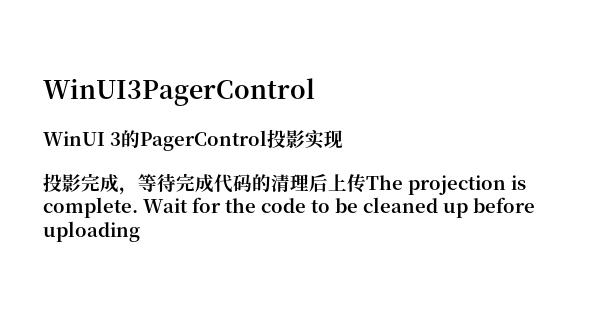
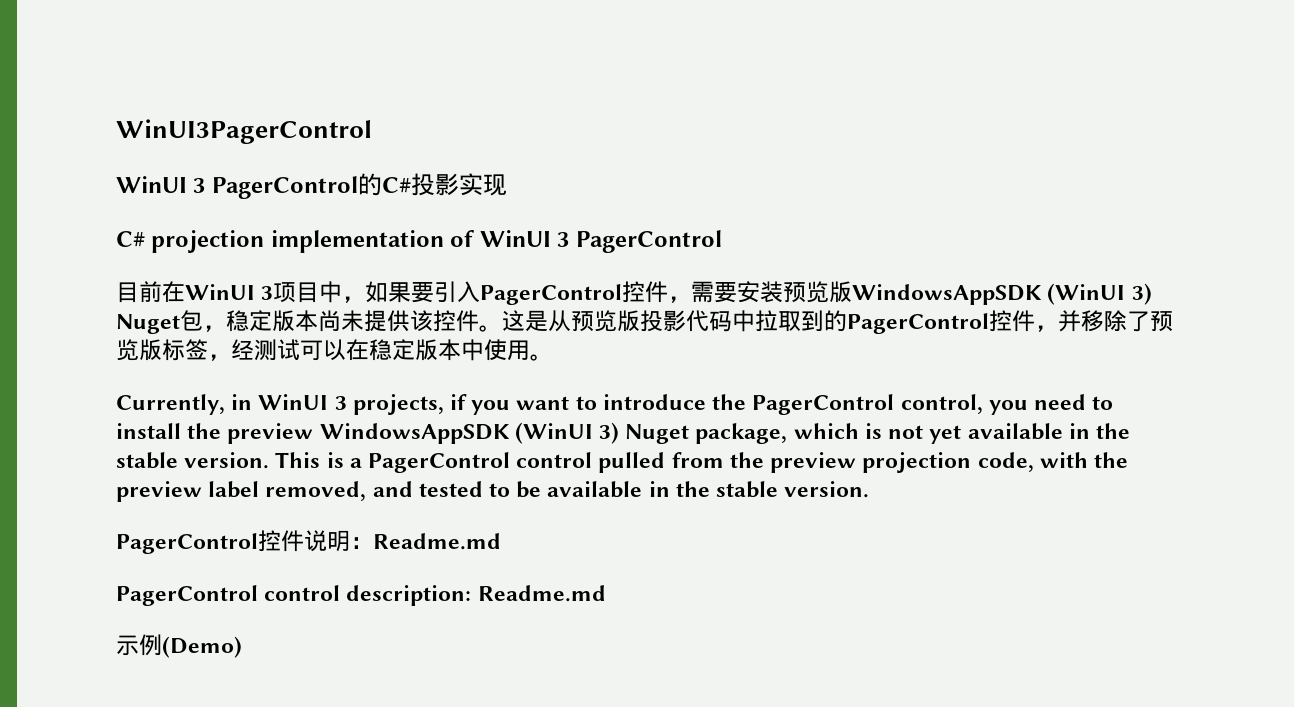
[121,130,267,151] 的PagerControl -> [211,173,411,199] PagerControl的C#
[43,173,526,195] [43,197,535,218] [43,221,140,242] 投影完成，等待完成代码的清理后上传The projection is complete. Wait for the code to be cleaned up before uploading -> [116,230,722,253] [116,281,1152,305] [116,310,1173,334] [116,339,553,361] [116,394,1114,415] [116,422,1130,444] [116,452,1128,473] [116,481,870,502] [116,530,501,554] [116,585,606,606] [116,634,242,658] C# projection implementation of WinUI 3 PagerControl // 目前在WinUI 3项目中，如果要引入PagerControl控件，需要安装预览版WindowsAppSDK (WinUI 3) Nuget包，稳定版本尚未提供该控件。这是从预览版投影代码中拉取到的PagerControl控件，并移除了预览版标签，经测试可以在稳定版本中使用。 // Currently, in WinUI 3 projects, if you want to introduce the PagerControl control, you need to install the preview WindowsAppSDK (WinUI 3) Nuget package, which is not yet available in the stable version. This is a PagerControl control pulled from the preview projection code, with the preview label removed, and tested to be available in the stable version. // PagerControl控件说明：Readme.md // PagerControl control description: Readme.md // 示例(Demo)

